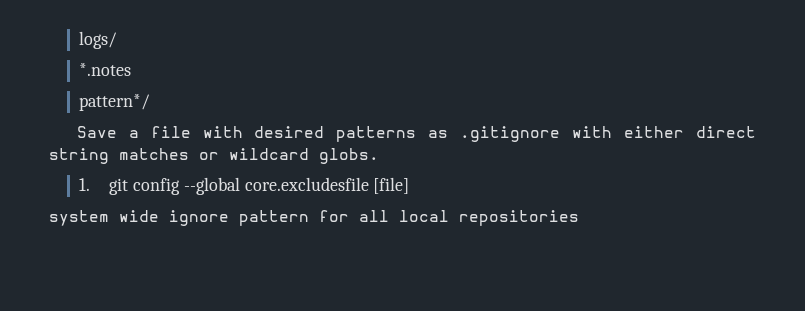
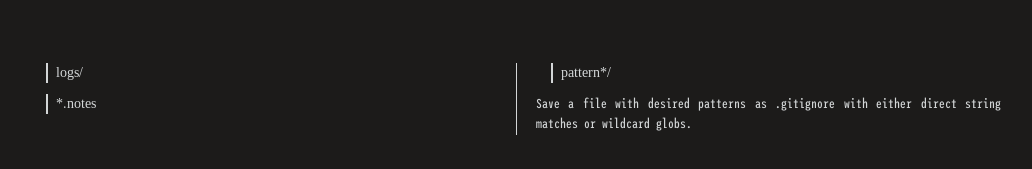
[79,177,410,195] [49,210,579,226] // 1. git config --global core.excludesfile [file] // system wide ignore pattern for all local repositories -> (692, 124) none

